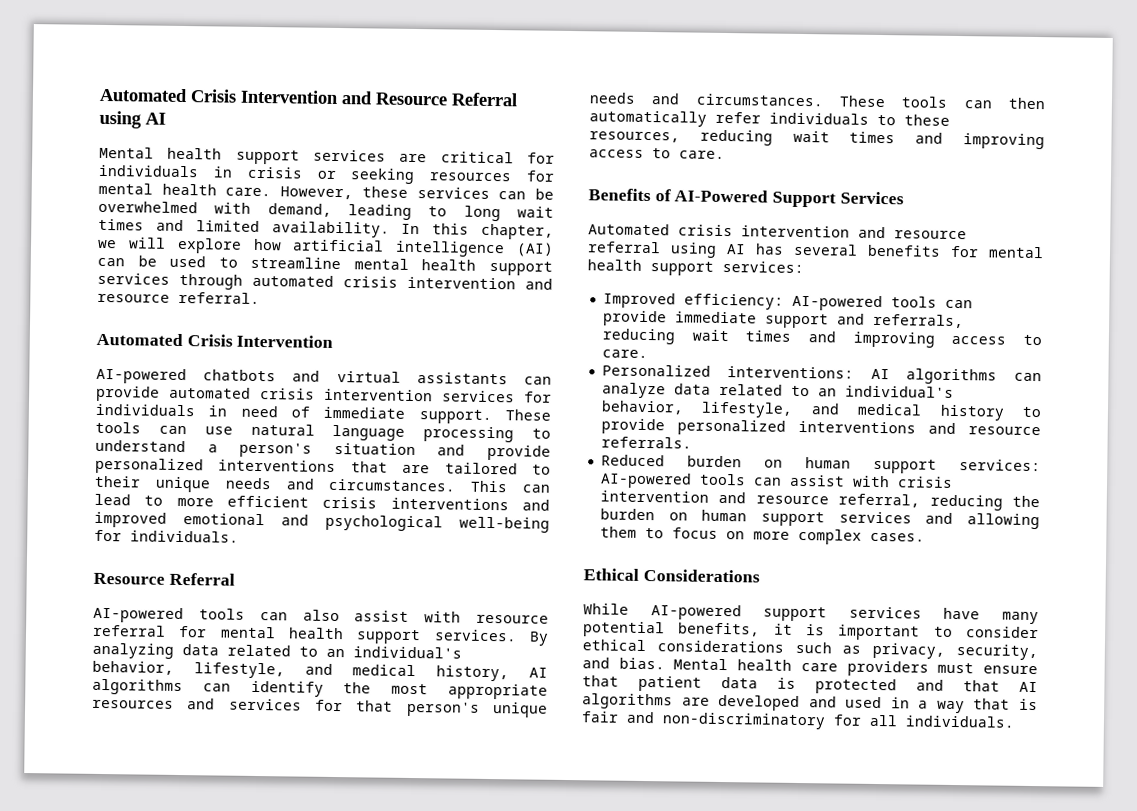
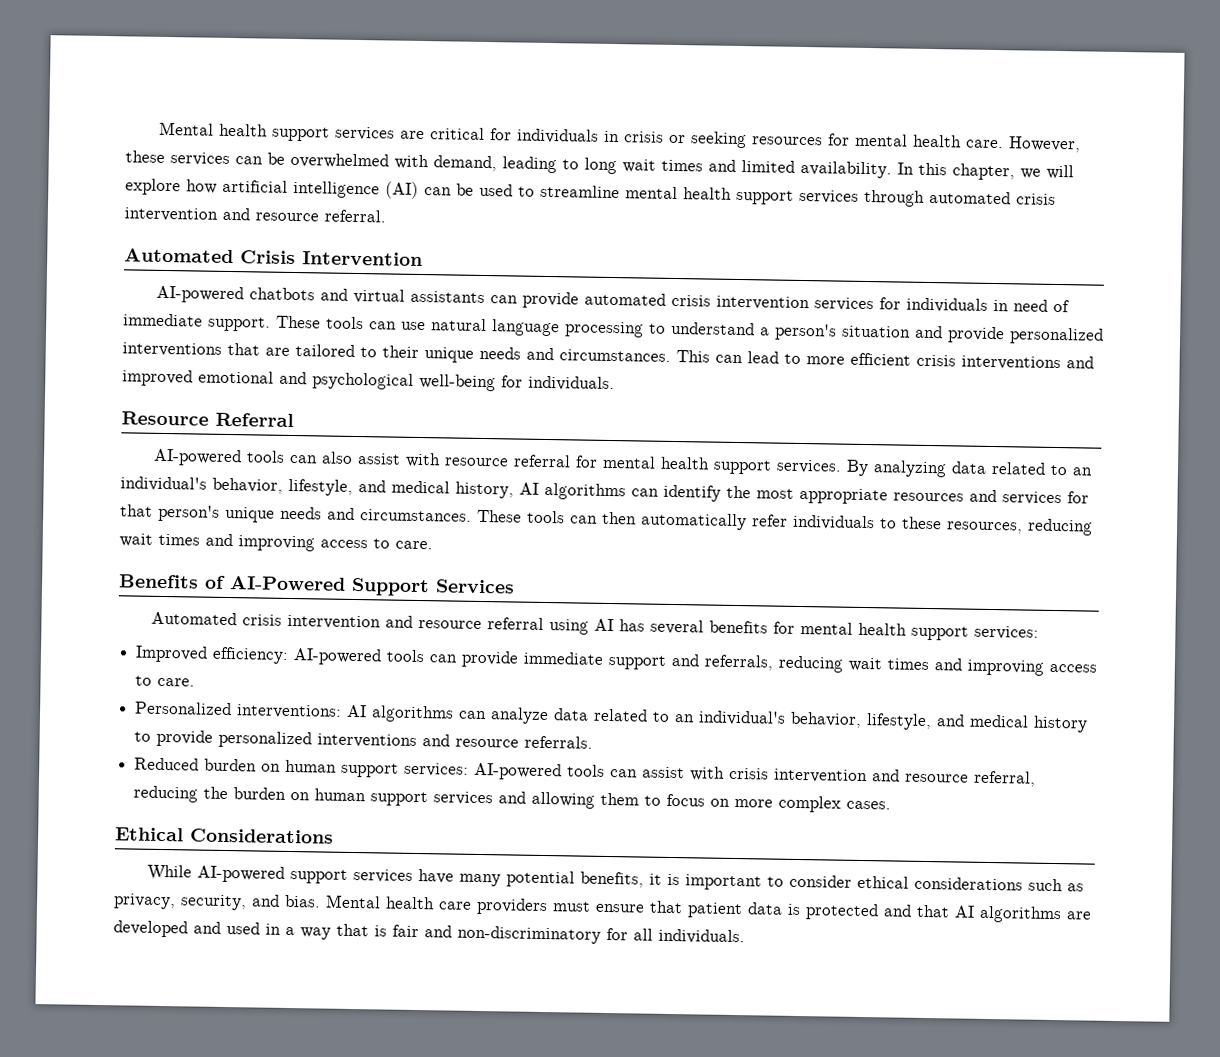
[99,87,518,107] [99,110,166,129] Automated Crisis Intervention and Resource Referral using AI // -> (158, 128) none

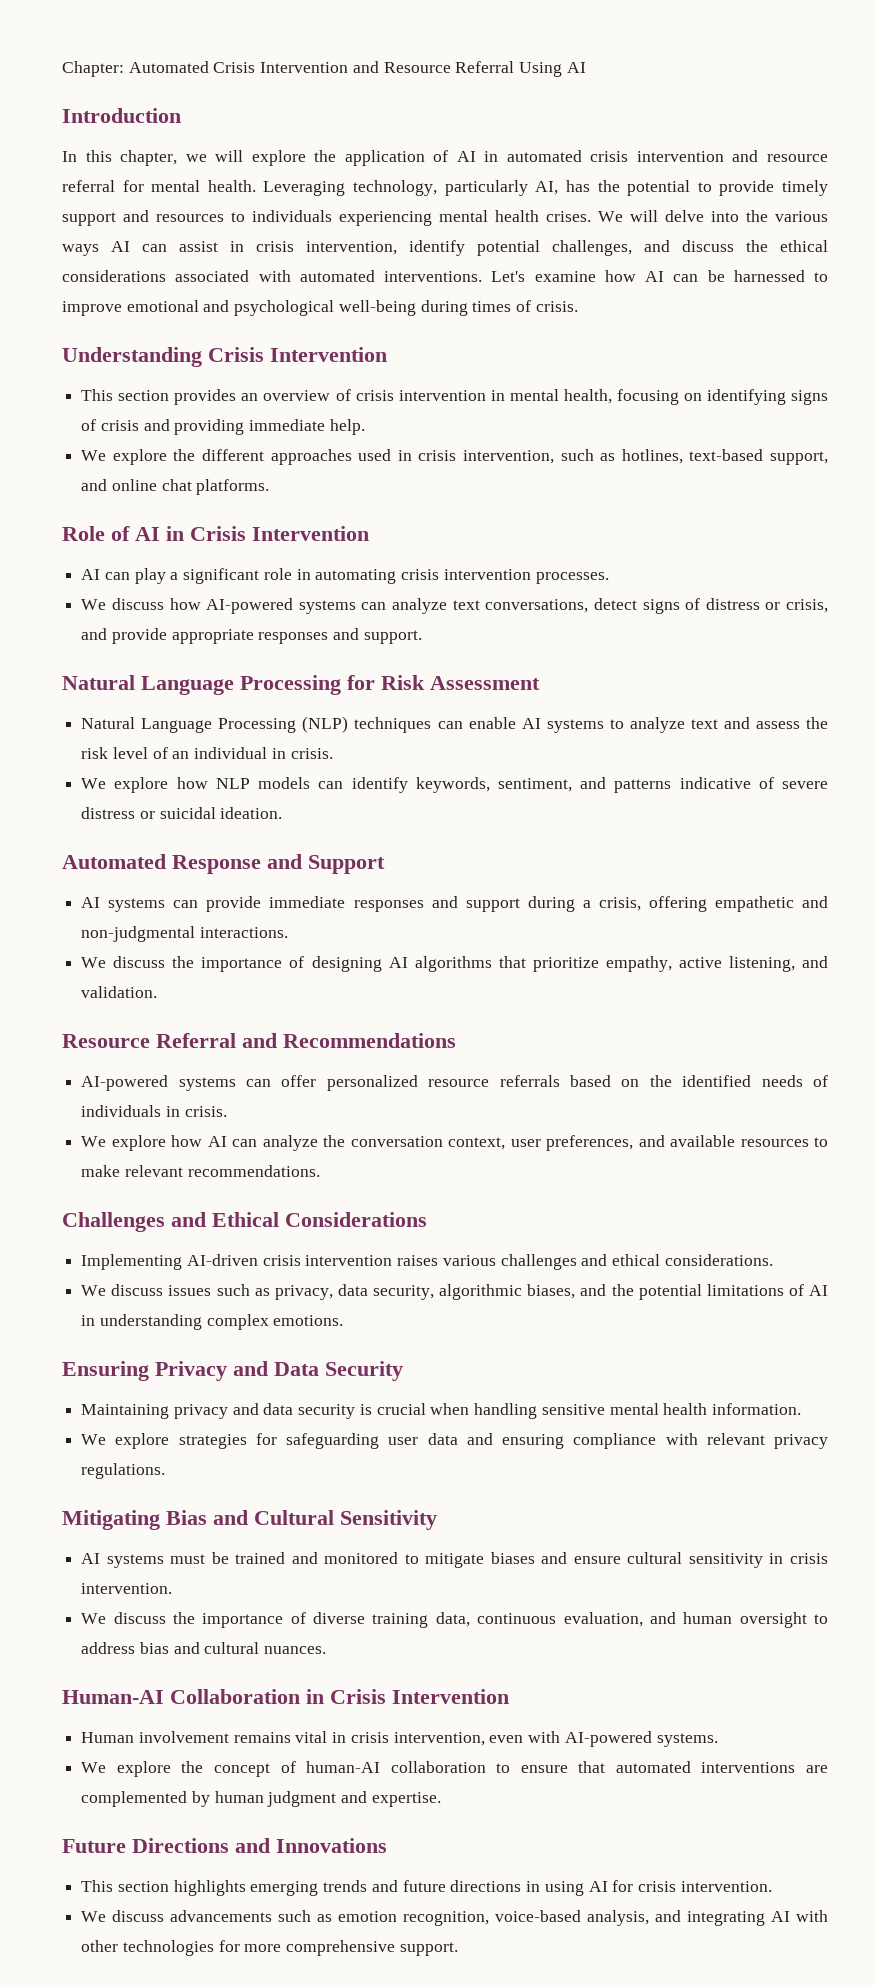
[158,121,1081,153] [125,150,892,179] Mental health support services are critical for individuals in crisis or seeking resources for mental health care. However, these services can be overwhelmed with demand, leading to long wait times and limited availability. -> [62,61,586,77] [62,108,181,123] Chapter: Automated Crisis Intervention and Resource Referral Using AI // Introduction //
[186,179,925,207] how artificial intelligence (AI) can be used to streamline mental health support services through -> [314,150,499,166] the application of AI in
[324,209,386,223] [124,248,423,267] [155,285,1070,313] [123,313,1104,345] [122,342,1094,371] [122,369,615,392] [121,411,294,428] [152,448,1093,478] [120,476,1089,506] [120,504,1093,536] [119,533,433,552] [119,574,515,597] [150,611,1039,641] [135,645,1098,676] [135,675,196,687] [135,701,1089,733] [134,729,594,749] [134,757,1037,787] [133,785,892,813] [115,827,334,844] [146,864,1084,892] [113,893,1092,924] [113,920,745,945] referral. // Automated Crisis Intervention // AI-powered chatbots and virtual assistants can provide automated crisis intervention services for individuals in need of immediate support. These tools can use natural language processing to understand a person's situation and provide personalized interventions that are tailored to their unique needs and circumstances. This can lead to more efficient crisis interventions and improved emotional and psychological well-being for individuals. // Resource Referral // AI-powered tools can also assist with resource referral for mental health support services. By analyzing data related to an individual's behavior, lifestyle, and medical history, AI algorithms can identify the most appropriate resources and services for that person's unique needs and circumstances. These tools can then automatically refer individuals to these resources, reducing wait times and improving access to care. // Benefits of AI-Powered Support Services // Automated crisis intervention and resource referral using AI has several benefits for mental health support services: // Improved efficiency: AI-powered tools can provide immediate support and referrals, reducing wait times and improving access to care. // Personalized interventions: AI algorithms can analyze data related to an individual's behavior, lifestyle, and medical history to provide personalized interventions and resource referrals. // Reduced burden on human support services: AI-powered tools can assist with crisis intervention and resource referral, reducing the burden on human support services and allowing them to focus on more complex cases. // Ethical Considerations // While AI-powered support services have many potential benefits, it is important to consider ethical considerations such as privacy, security, and bias. Mental health care providers must ensure that patient data is protected and that AI algorithms are developed and used in a way that is fair and non-discriminatory for all individuals. -> [62,180,829,196] [62,210,828,226] [62,240,828,256] [62,270,828,282] [62,300,578,316] [62,347,387,367] [81,389,829,405] [81,419,365,435] [81,449,828,465] [81,479,270,495] [62,526,369,541] [81,568,609,584] [81,598,828,614] [81,628,422,644] [62,675,540,695] [81,716,829,733] [81,747,333,759] [81,777,828,793] [81,807,283,819] [62,854,385,874] [81,896,828,912] [81,926,288,942] [81,956,828,972] [81,986,158,998] [62,1033,456,1048] [81,1075,829,1091] [81,1105,227,1117] [81,1135,828,1151] [81,1165,320,1177] [62,1212,427,1232] [81,1254,773,1270] [81,1284,829,1300] [81,1314,344,1330] [62,1361,403,1381] [81,1403,801,1419] [81,1433,828,1449] [81,1463,166,1479] [62,1510,437,1530] [81,1552,828,1568] [81,1583,173,1594] [81,1612,829,1628] [81,1642,327,1654] [62,1689,509,1704] [81,1731,718,1747] [81,1761,828,1777] [81,1791,441,1807] [62,1838,387,1853] [81,1880,772,1896] [81,1910,828,1926] [81,1940,458,1956] referral for mental health. Leveraging technology, particularly AI, has the potential to provide timely support and resources to individuals experiencing mental health crises. We will delve into the various ways AI can assist in crisis intervention, identify potential challenges, and discuss the ethical considerations associated with automated interventions. Let's examine how AI can be harnessed to improve emotional and psychological well-being during times of crisis. // Understanding Crisis Intervention // This section provides an overview of crisis intervention in mental health, focusing on identifying signs of crisis and providing immediate help. // We explore the different approaches used in crisis intervention, such as hotlines, text-based support, and online chat platforms. // Role of AI in Crisis Intervention // AI can play a significant role in automating crisis intervention processes. // We discuss how AI-powered systems can analyze text conversations, detect signs of distress or crisis, and provide appropriate responses and support. // Natural Language Processing for Risk Assessment // Natural Language Processing (NLP) techniques can enable AI systems to analyze text and assess the risk level of an individual in crisis. // We explore how NLP models can identify keywords, sentiment, and patterns indicative of severe distress or suicidal ideation. // Automated Response and Support // AI systems can provide immediate responses and support during a crisis, offering empathetic and non-judgmental interactions. // We discuss the importance of designing AI algorithms that prioritize empathy, active listening, and validation. // Resource Referral and Recommendations // AI-powered systems can offer personalized resource referrals based on the identified needs of individuals in crisis. // We explore how AI can analyze the conversation context, user preferences, and available resources to make relevant recommendations. // Challenges and Ethical Considerations // Implementing AI-driven crisis intervention raises various challenges and ethical considerations. // We discuss issues such as privacy, data security, algorithmic biases, and the potential limitations of AI in understanding complex emotions. // Ensuring Privacy and Data Security // Maintaining privacy and data security is crucial when handling sensitive mental health information. // We explore strategies for safeguarding user data and ensuring compliance with relevant privacy regulations. // Mitigating Bias and Cultural Sensitivity // AI systems must be trained and monitored to mitigate biases and ensure cultural sensitivity in crisis intervention. // We discuss the importance of diverse training data, continuous evaluation, and human oversight to address bias and cultural nuances. // Human-AI Collaboration in Crisis Intervention // Human involvement remains vital in crisis intervention, even with AI-powered systems. // We explore the concept of human-AI collaboration to ensure that automated interventions are complemented by human judgment and expertise. // Future Directions and Innovations // This section highlights emerging trends and future directions in using AI for crisis intervention. // We discuss advancements such as emotion recognition, voice-based analysis, and integrating AI with other technologies for more comprehensive support.

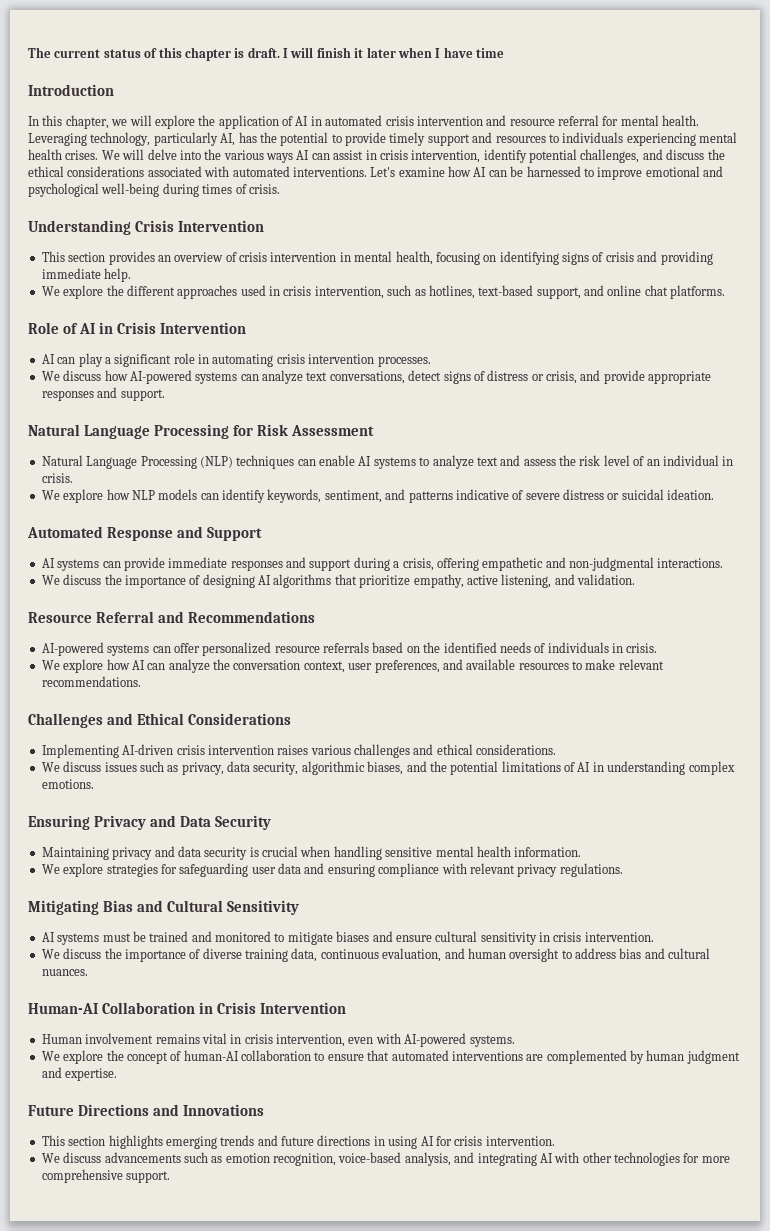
[62,61,586,77] Chapter: Automated Crisis Intervention and Resource Referral Using AI -> [28,47,504,61] The current status of this chapter is draft. I will finish it later when I have time

